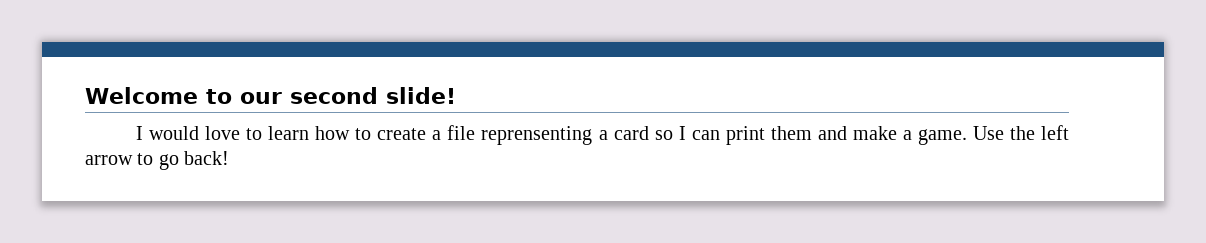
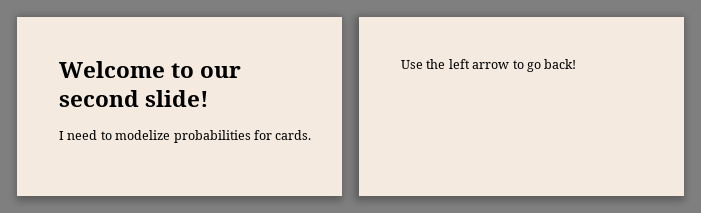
[149,125,967,145] would love to learn how to create a file reprensenting a card so I can print them and make a game. -> [67,130,312,143] need to modelize probabilities for cards.

